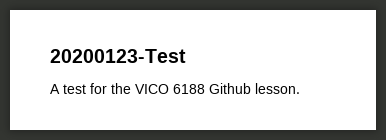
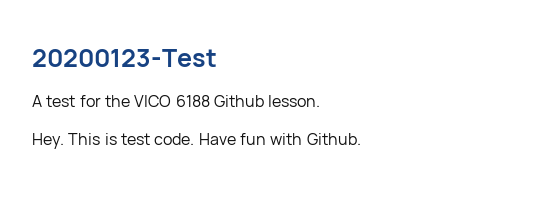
(300, 88) none -> [32,133,361,149] // Hey. This is test code. Have fun with Github.

